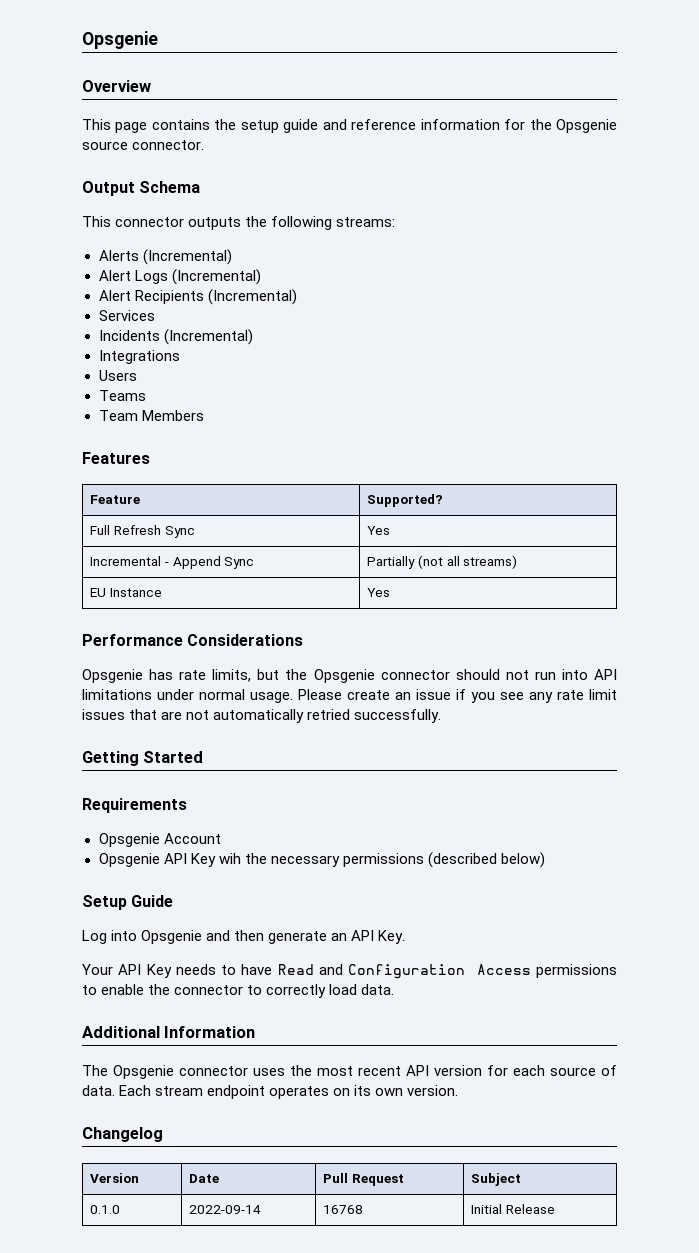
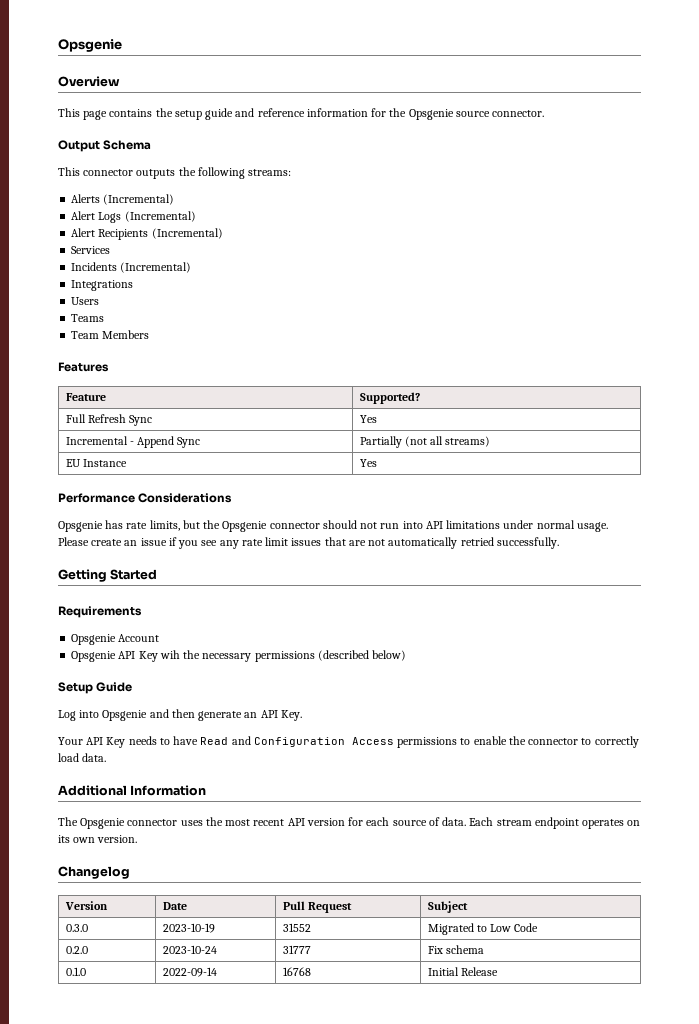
(522, 1179) none -> [65,924,88,932] [162,923,215,933] [282,923,311,932] [427,923,539,935] [65,946,88,954] [162,945,217,954] [282,945,311,954] [427,945,484,954] // 0.3.0 | 2023-10-19 | 31552 | Migrated to Low Code // 0.2.0 | 2023-10-24 | 31777 | Fix schema

